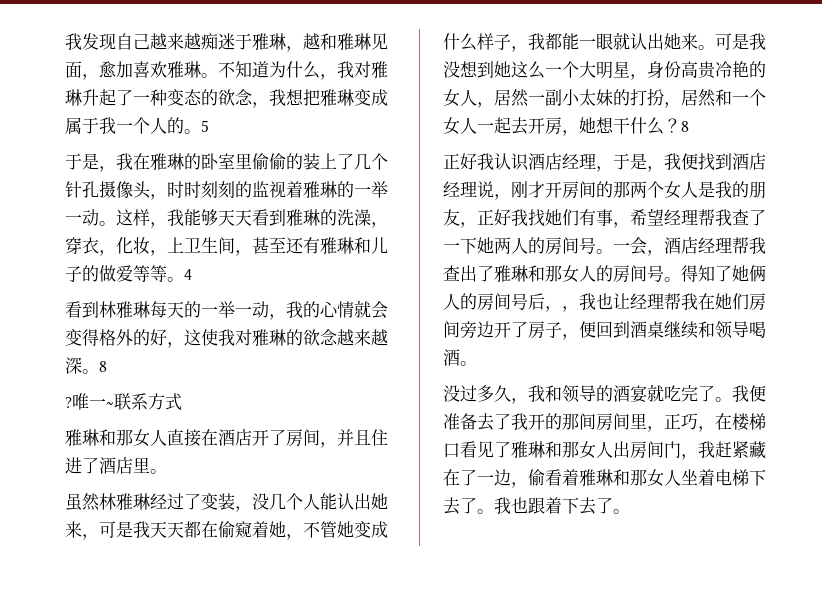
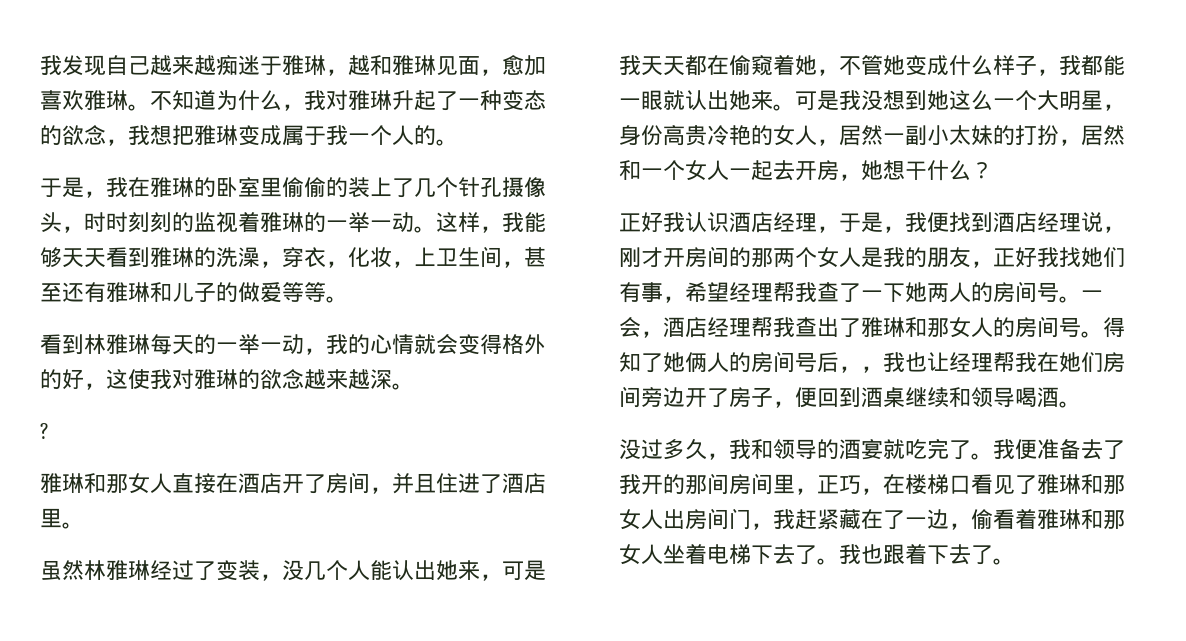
[201,120,209,132] 5 -> (458, 142) none
[184,269,192,280] 4 -> (348, 299) none
[99,361,107,372] [65,393,182,411] 8 // ?唯一~联系方式 -> [40,423,49,439] // ?
[681,121,689,132] 8 -> (993, 170) none

